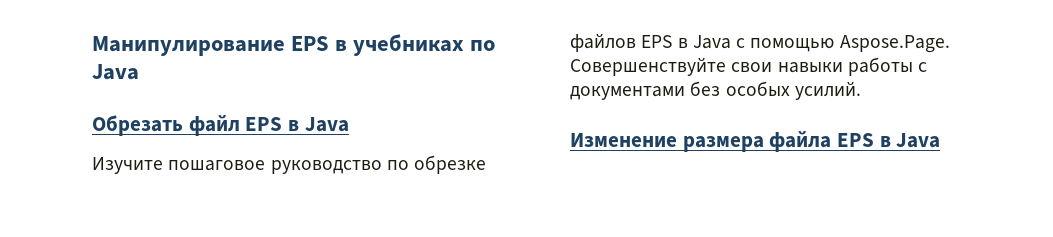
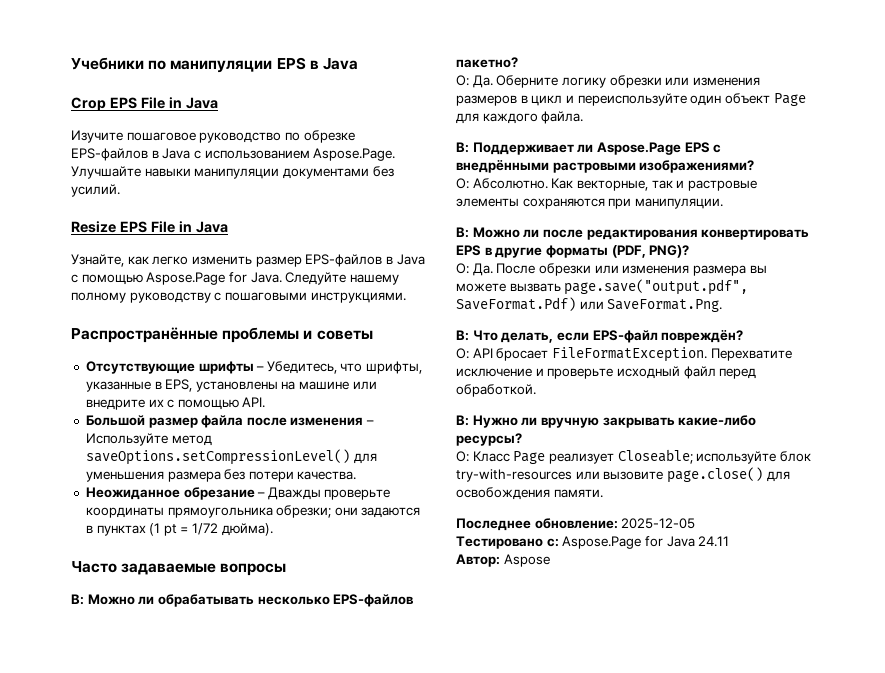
[92,34,496,56] [92,64,139,80] [92,115,300,136] Манипулирование EPS в учебниках по Java // Обрезать файл EPS в -> [71,57,358,73] [71,97,182,111] Учебники по манипуляции EPS в Java // Crop EPS File in
[570,33,950,53] [570,57,928,76] [570,81,861,100] [570,131,941,152] файлов EPS в Java с помощью Aspose.Page. Совершенствуйте свои навыки работы с документами без особых усилий. // Изменение размера файла EPS в Java -> [71,148,396,161] [71,166,394,179] [71,184,120,197] [71,221,228,233] [71,254,425,267] [71,272,399,285] [71,292,406,303] [71,327,373,343] [85,361,423,374] [85,379,377,392] [85,397,266,410] [85,415,375,428] [85,433,212,446] [85,449,377,465] [85,469,357,482] [85,487,391,500] [85,505,421,518] [85,523,273,536] [71,561,287,576] [71,594,415,607] [456,57,518,68] [456,75,760,88] [456,93,806,106] [456,111,584,124] [456,142,722,155] [456,159,755,173] [456,178,757,191] [456,198,723,209] [456,227,810,240] [456,245,690,258] [456,263,767,276] [456,279,749,295] [456,297,723,312] [456,329,744,343] [456,347,792,362] [456,366,757,379] [456,384,536,397] [456,415,757,428] [456,433,522,446] [456,449,811,464] [456,467,790,483] [456,487,603,500] [456,518,696,531] [456,536,730,549] [456,554,550,567] EPS‑файлов в Java с использованием Aspose.Page. Улучшайте навыки манипуляции документами без усилий. // Resize EPS File in Java // Узнайте, как легко изменить размер EPS‑файлов в Java с помощью Aspose.Page for Java. Следуйте нашему полному руководству с пошаговыми инструкциями. // Распространённые проблемы и советы // Отсутствующие шрифты – Убедитесь, что шрифты, указанные в EPS, установлены на машине или внедрите их с помощью API. // Большой размер файла после изменения – Используйте метод saveOptions.setCompressionLevel() для уменьшения размера без потери качества. // Неожиданное обрезание – Дважды проверьте координаты прямоугольника обрезки; они задаются в пунктах (1 pt = 1/72 дюйма). // Часто задаваемые вопросы // В: Можно ли обрабатывать несколько EPS‑файлов пакетно? // О: Да. Оберните логику обрезки или изменения размеров в цикл и переиспользуйте один объект Page для каждого файла. // В: Поддерживает ли Aspose.Page EPS с внедрёнными растровыми изображениями? // О: Абсолютно. Как векторные, так и растровые элементы сохраняются при манипуляции. // В: Можно ли после редактирования конвертировать EPS в другие форматы (PDF, PNG)? // О: Да. После обрезки или изменения размера вы можете вызвать page.save("output.pdf", SaveFormat.Pdf) или SaveFormat.Png. // В: Что делать, если EPS‑файл повреждён? // О: API бросает FileFormatException. Перехватите исключение и проверьте исходный файл перед обработкой. // В: Нужно ли вручную закрывать какие‑либо ресурсы? // О: Класс Page реализует Closeable; используйте блок try‑with‑resources или вызовите page.close() для освобождения памяти. // Последнее обновление: 2025-12-05 // Тестировано с: Aspose.Page for Java 24.11 // Автор: Aspose

